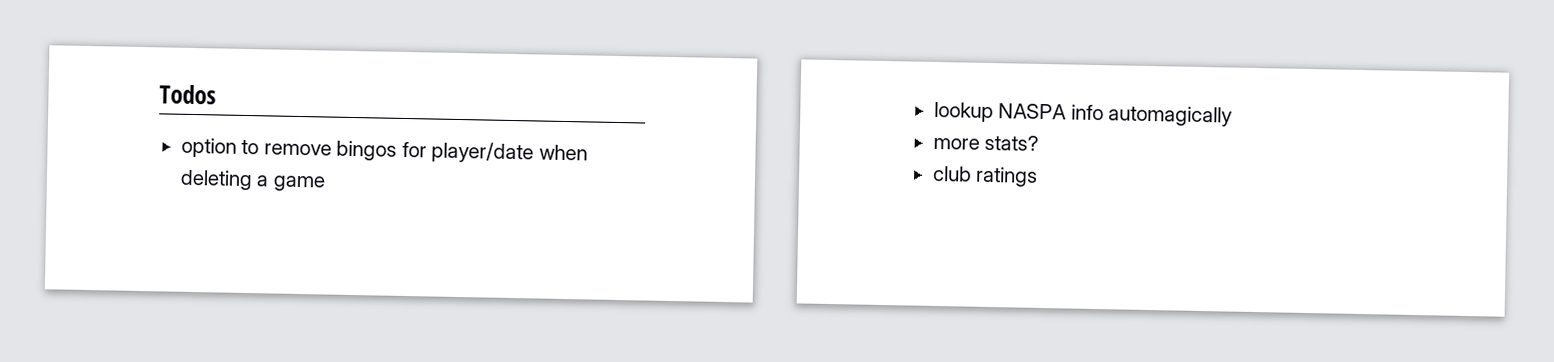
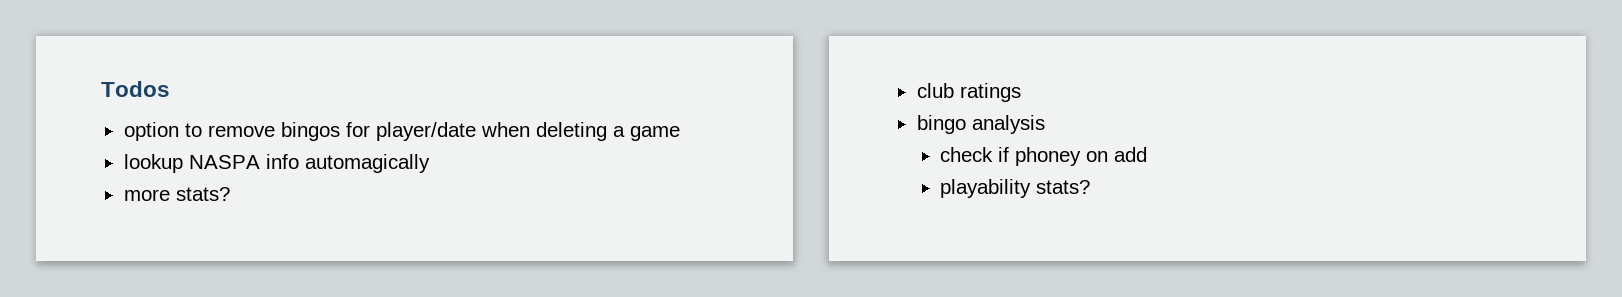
(1039, 176) none -> [916,115,1045,134] [940,147,1148,166] [940,179,1091,198] // bingo analysis // check if phoney on add // playability stats?

